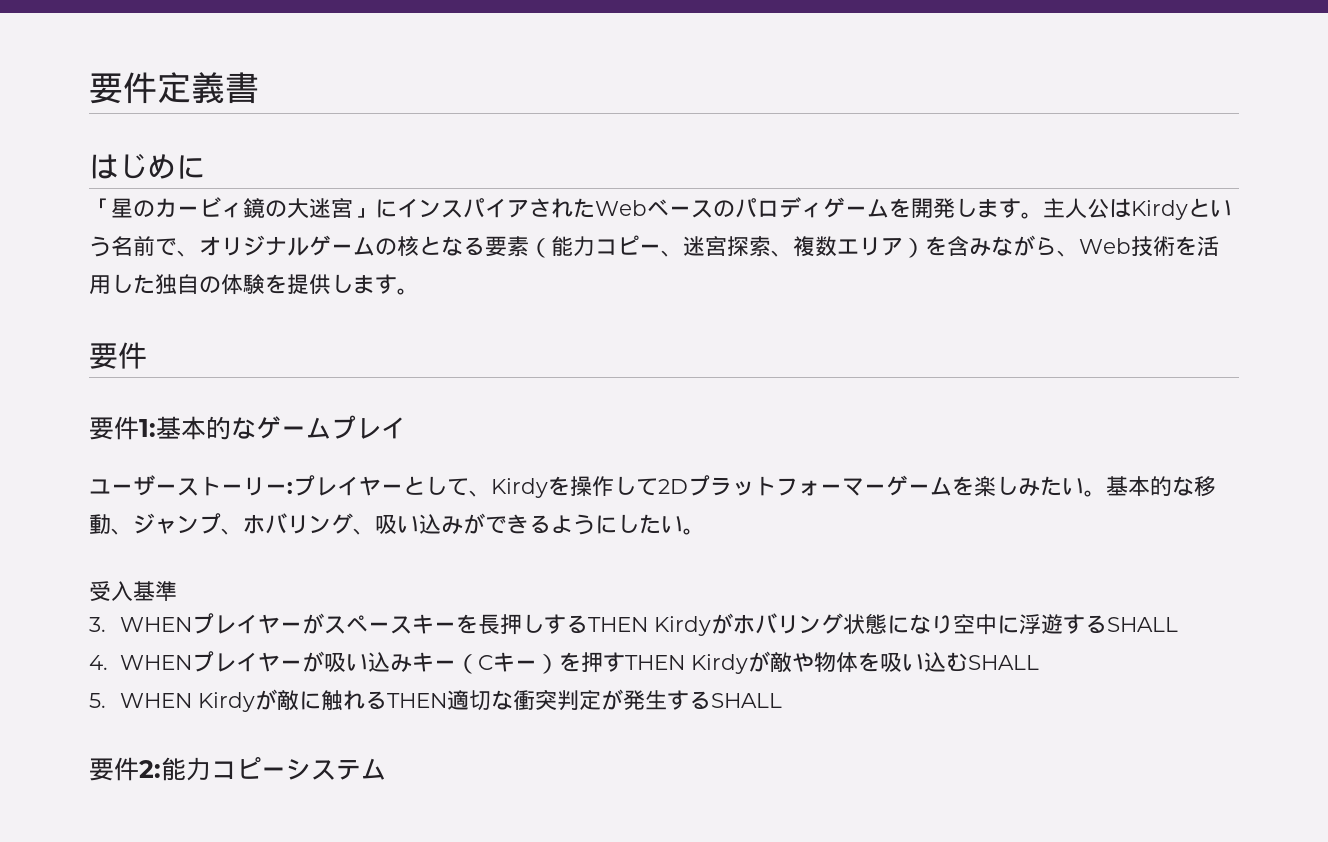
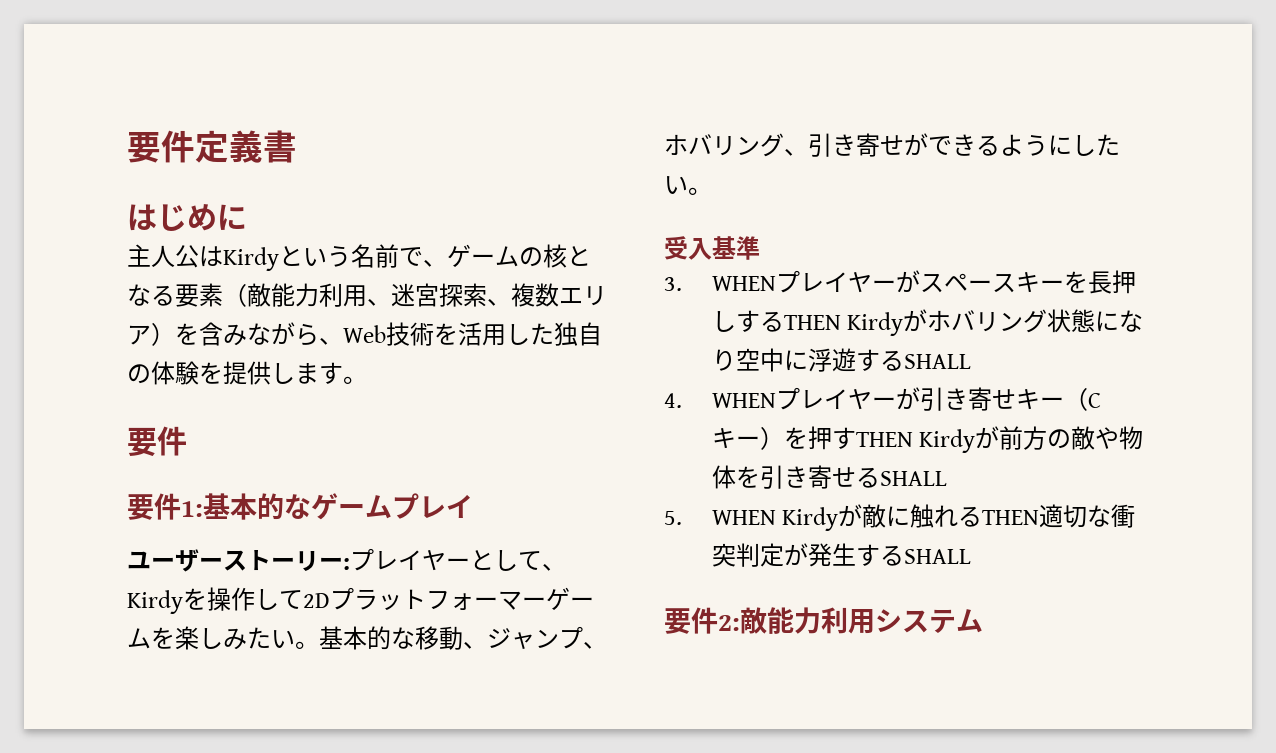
[89,197,1043,219] 「星のカービィ鏡の大迷宮」にインスパイアされたWebベースのパロディゲームを開発します。 -> (247, 217) none
[199,235,309,256] オリジナル -> (447, 263) none
[551,235,661,257] 能力コピー -> [247,283,367,307] 敵能力利用
[375,514,463,534] 吸い込み -> [808,133,904,157] 引き寄せ
[323,652,412,672] 吸い込み -> [919,387,1016,411] 引き寄せ
(770, 661) none -> [999,426,1072,450] 前方の
[879,652,968,672] 吸い込む -> [759,465,880,489] 引き寄せる
[161,757,286,781] 能力コピー -> [740,607,875,634] 敵能力利用

